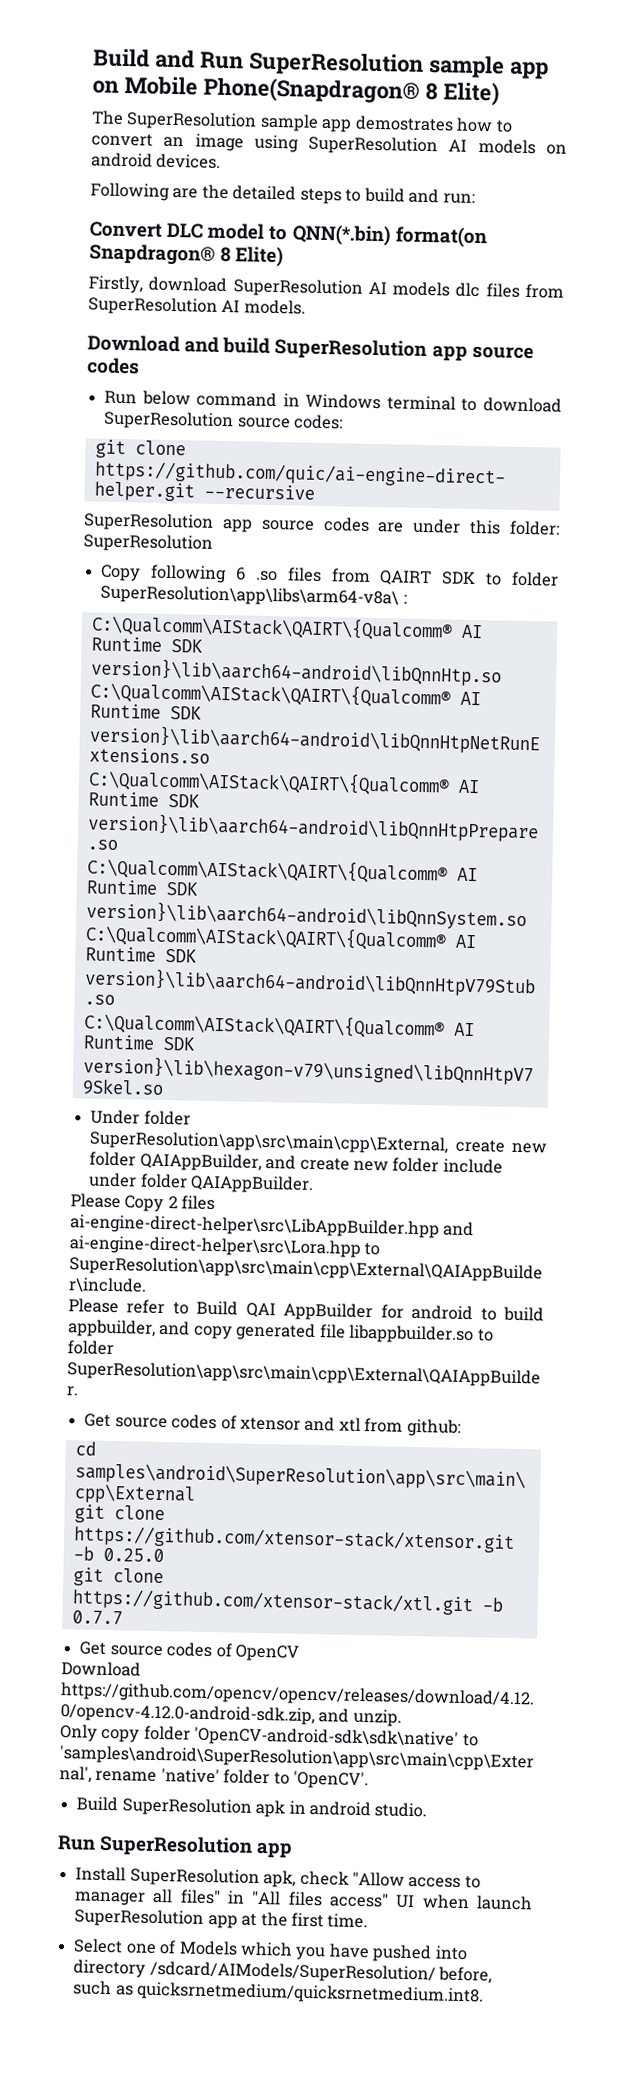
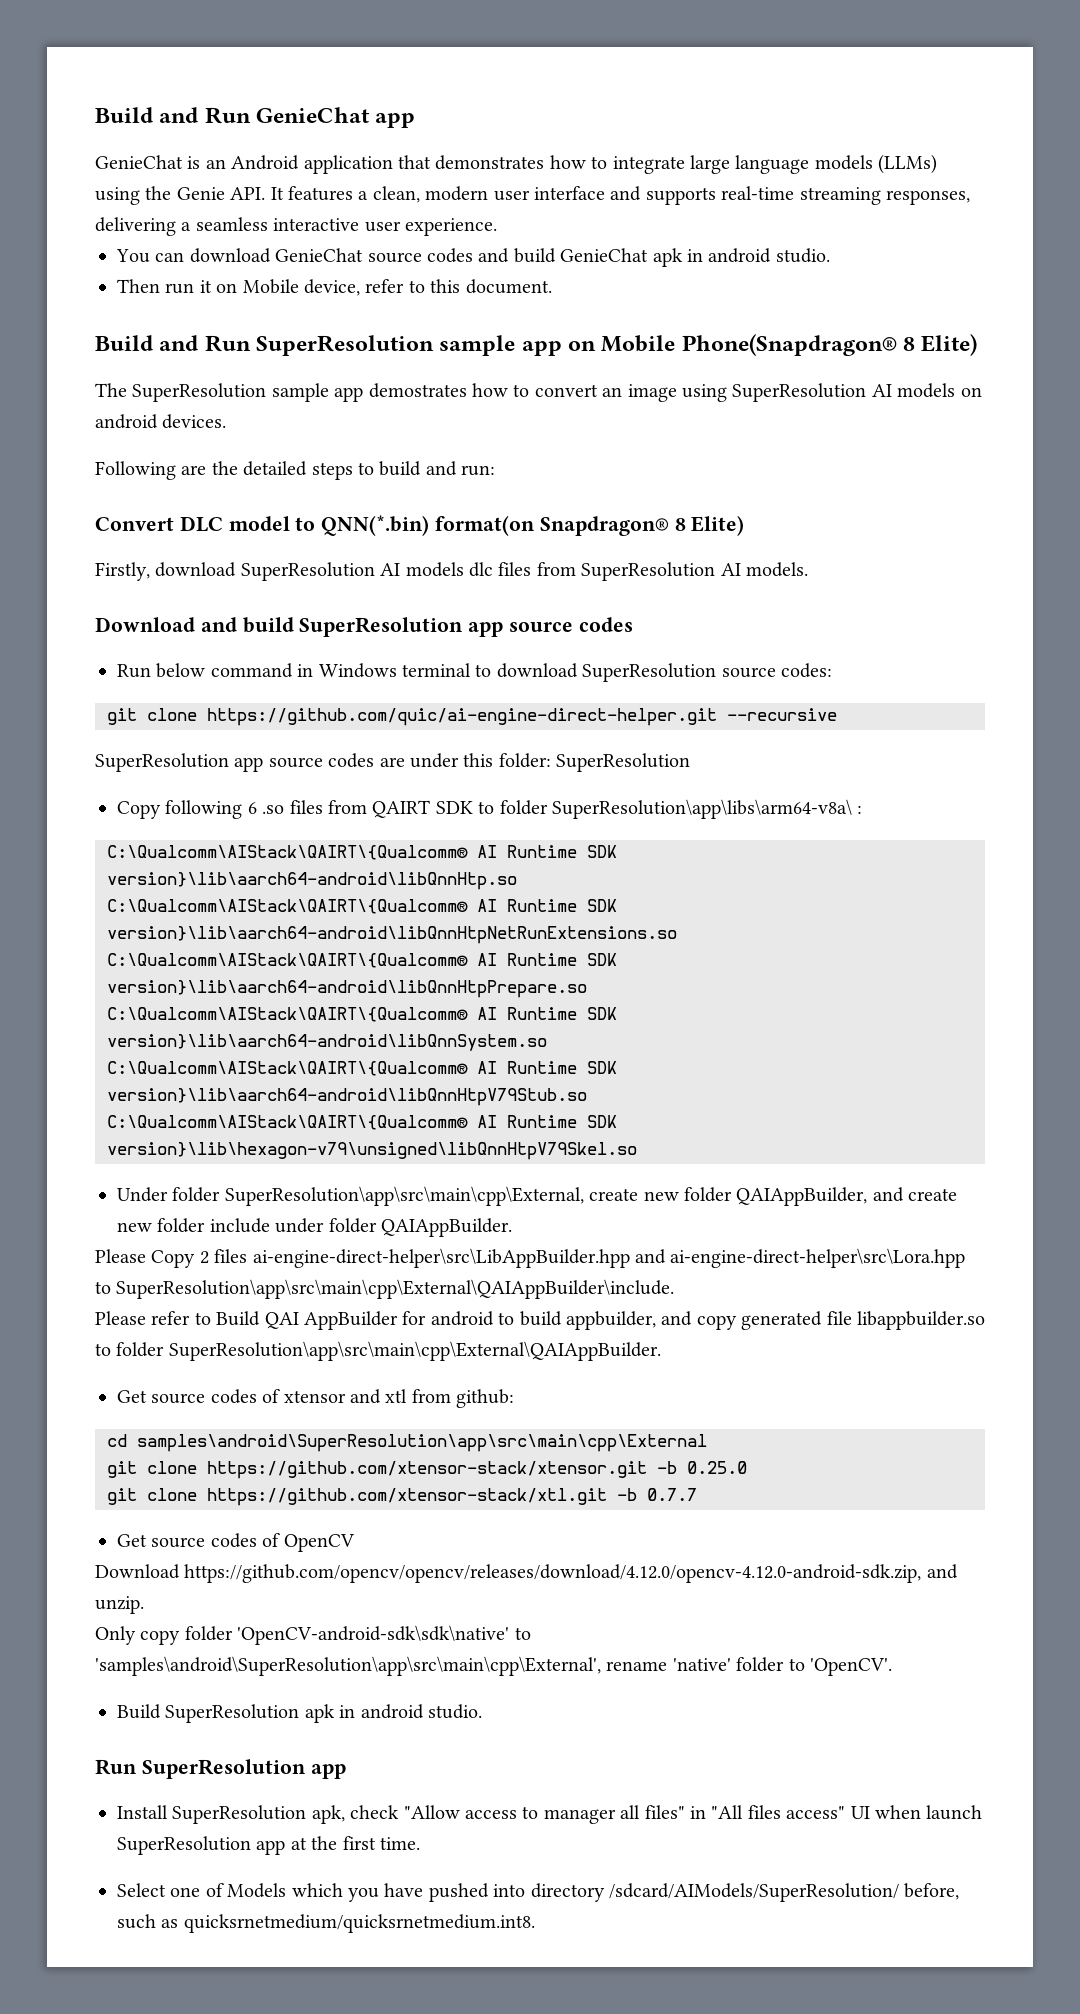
[93,48,244,70] Build and Run -> [95,107,416,128] [95,154,938,174] [95,186,970,205] [95,217,497,236] [116,248,830,267] [117,279,552,296] [95,335,251,352] Build and Run GenieChat app // GenieChat is an Android application that demonstrates how to integrate large language models (LLMs) using the Genie API. It features a clean, modern user interface and supports real-time streaming responses, delivering a seamless interactive user experience. // You can download GenieChat source codes and build GenieChat apk in android studio. // Then run it on Mobile device, refer to this document. // Build and Run

